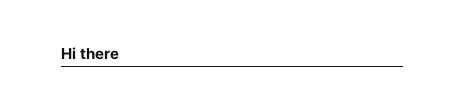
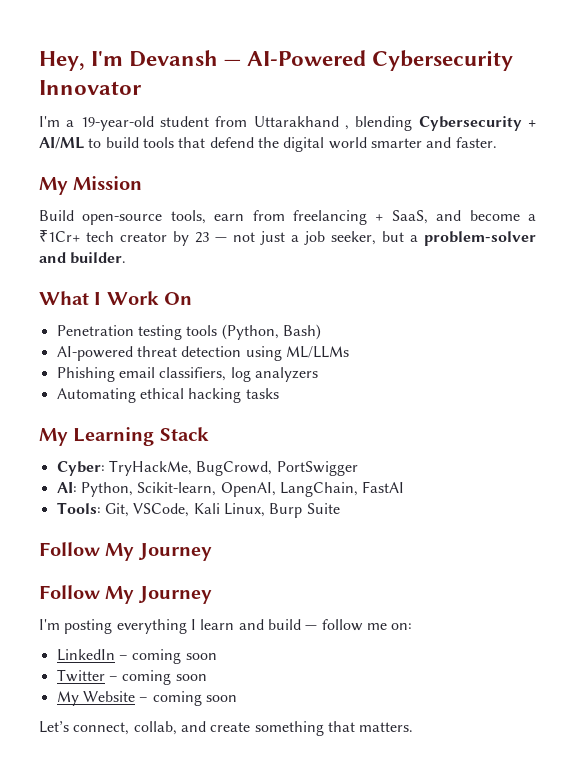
[61,47,120,60] Hi there -> [39,50,514,71] [39,80,142,95] [39,116,536,131] [39,137,497,152] [39,176,143,195] [39,210,536,225] [39,230,536,246] [39,252,127,264] [39,291,193,305] [56,324,321,340] [56,346,349,361] [56,367,318,382] [56,388,279,403] [39,427,209,446] [56,460,358,476] [56,481,405,497] [56,502,340,518] [39,542,212,561] [39,585,212,604] [39,619,413,634] [56,649,217,664] [56,669,207,685] [56,691,237,706] [39,721,414,736] Hey, I'm Devansh — AI-Powered Cybersecurity Innovator // I'm a 19-year-old student from Uttarakhand , blending Cybersecurity + AI/ML to build tools that defend the digital world smarter and faster. // My Mission // Build open-source tools, earn from freelancing + SaaS, and become a ₹1Cr+ tech creator by 23 — not just a job seeker, but a problem-solver and builder. // What I Work On // Penetration testing tools (Python, Bash) // AI-powered threat detection using ML/LLMs // Phishing email classifiers, log analyzers // Automating ethical hacking tasks // My Learning Stack // Cyber: TryHackMe, BugCrowd, PortSwigger // AI: Python, Scikit-learn, OpenAI, LangChain, FastAI // Tools: Git, VSCode, Kali Linux, Burp Suite // Follow My Journey // Follow My Journey // I'm posting everything I learn and build — follow me on: // LinkedIn – coming soon // Twitter – coming soon // My Website – coming soon // Let’s connect, collab, and create something that matters.

